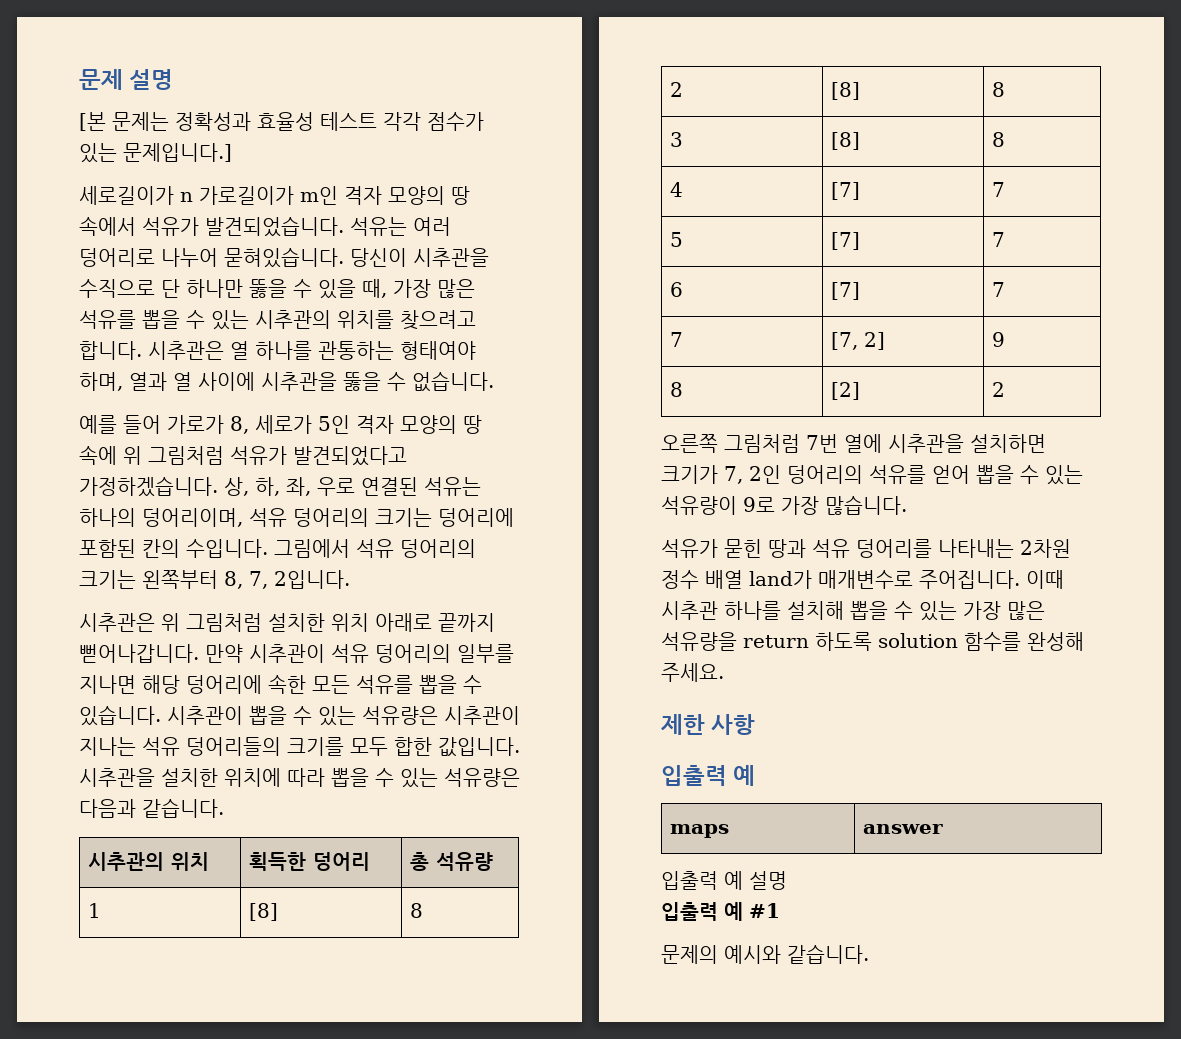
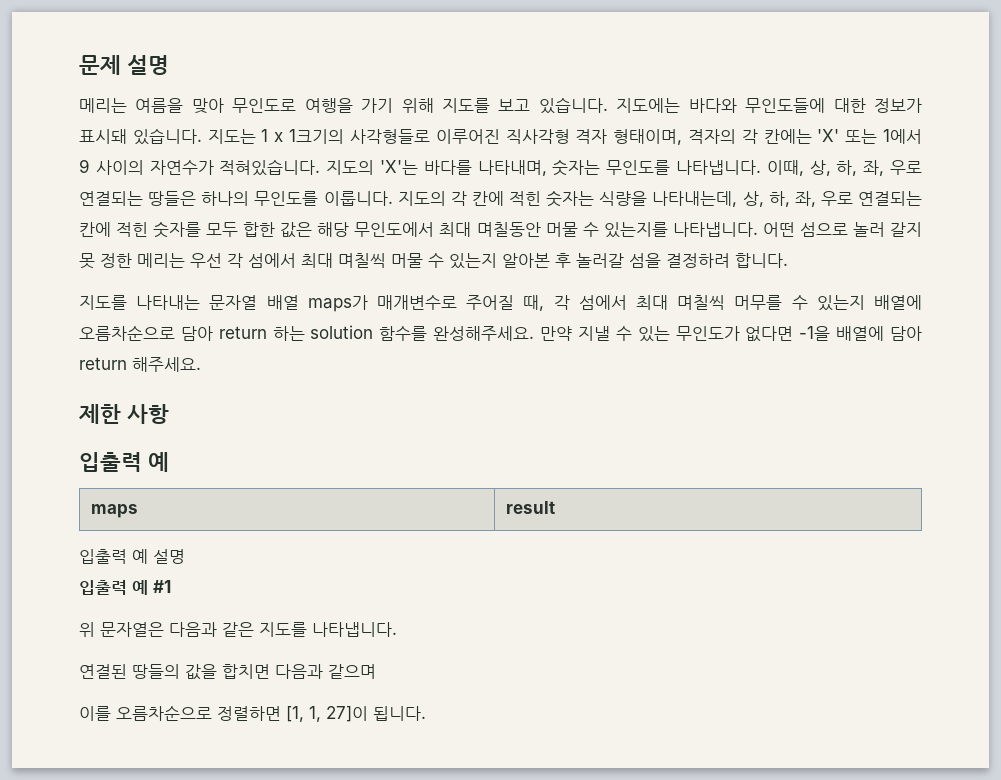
[79,112,484,131] [79,143,232,163] [79,186,470,205] [79,216,451,237] [79,247,489,268] [79,279,475,299] [79,310,476,330] [79,341,476,360] [79,371,494,392] [79,415,482,434] [79,445,407,466] [79,476,481,497] [79,508,514,527] [79,539,476,558] [79,570,350,589] [79,613,495,632] [79,644,514,663] [79,674,482,694] [79,705,520,726] [79,737,520,757] [79,768,520,788] [79,798,224,818] [88,852,210,871] [249,852,371,871] [410,852,494,871] [88,903,102,918] [249,903,279,921] [410,903,424,918] [670,82,684,97] [831,82,861,100] [992,82,1006,97] [670,132,684,147] [831,132,861,150] [992,132,1006,147] [670,182,684,197] [831,182,861,200] [992,182,1006,197] [670,232,684,247] [831,232,861,250] [992,232,1006,247] [670,282,684,297] [831,282,861,300] [992,282,1006,297] [670,332,684,347] [831,332,886,350] [992,332,1006,347] [670,382,684,397] [831,382,861,400] [992,382,1006,397] [661,434,1046,453] [661,465,1083,485] [661,495,907,515] [661,539,1071,558] [661,570,1064,589] [661,601,1045,621] [661,632,1084,651] [661,663,724,682] [본 문제는 정확성과 효율성 테스트 각각 점수가 있는 문제입니다.] // 세로길이가 n 가로길이가 m인 격자 모양의 땅 속에서 석유가 발견되었습니다. 석유는 여러 덩어리로 나누어 묻혀있습니다. 당신이 시추관을 수직으로 단 하나만 뚫을 수 있을 때, 가장 많은 석유를 뽑을 수 있는 시추관의 위치를 찾으려고 합니다. 시추관은 열 하나를 관통하는 형태여야 하며, 열과 열 사이에 시추관을 뚫을 수 없습니다. // 예를 들어 가로가 8, 세로가 5인 격자 모양의 땅 속에 위 그림처럼 석유가 발견되었다고 가정하겠습니다. 상, 하, 좌, 우로 연결된 석유는 하나의 덩어리이며, 석유 덩어리의 크기는 덩어리에 포함된 칸의 수입니다. 그림에서 석유 덩어리의 크기는 왼쪽부터 8, 7, 2입니다. // 시추관은 위 그림처럼 설치한 위치 아래로 끝까지 뻗어나갑니다. 만약 시추관이 석유 덩어리의 일부를 지나면 해당 덩어리에 속한 모든 석유를 뽑을 수 있습니다. 시추관이 뽑을 수 있는 석유량은 시추관이 지나는 석유 덩어리들의 크기를 모두 합한 값입니다. 시추관을 설치한 위치에 따라 뽑을 수 있는 석유량은 다음과 같습니다. // 시추관의 위치 | 획득한 덩어리 | 총 석유량 // 1 | [8] | 8 // 2 | [8] | 8 // 3 | [8] | 8 // 4 | [7] | 7 // 5 | [7] | 7 // 6 | [7] | 7 // 7 | [7, 2] | 9 // 8 | [2] | 2 // 오른쪽 그림처럼 7번 열에 시추관을 설치하면 크기가 7, 2인 덩어리의 석유를 얻어 뽑을 수 있는 석유량이 9로 가장 많습니다. // 석유가 묻힌 땅과 석유 덩어리를 나타내는 2차원 정수 배열 land가 매개변수로 주어집니다. 이때 시추관 하나를 설치해 뽑을 수 있는 가장 많은 석유량을 return 하도록 solution 함수를 완성해 주세요. -> [79,97,923,114] [79,128,922,145] [79,159,922,176] [79,190,922,207] [79,221,922,238] [79,253,788,269] [79,295,923,312] [79,325,923,342] [79,357,201,372] 메리는 여름을 맞아 무인도로 여행을 가기 위해 지도를 보고 있습니다. 지도에는 바다와 무인도들에 대한 정보가 표시돼 있습니다. 지도는 1 x 1크기의 사각형들로 이루어진 직사각형 격자 형태이며, 격자의 각 칸에는 'X' 또는 1에서 9 사이의 자연수가 적혀있습니다. 지도의 'X'는 바다를 나타내며, 숫자는 무인도를 나타냅니다. 이때, 상, 하, 좌, 우로 연결되는 땅들은 하나의 무인도를 이룹니다. 지도의 각 칸에 적힌 숫자는 식량을 나타내는데, 상, 하, 좌, 우로 연결되는 칸에 적힌 숫자를 모두 합한 값은 해당 무인도에서 최대 며칠동안 머물 수 있는지를 나타냅니다. 어떤 섬으로 놀러 갈지 못 정한 메리는 우선 각 섬에서 최대 며칠씩 머물 수 있는지 알아본 후 놀러갈 섬을 결정하려 합니다. // 지도를 나타내는 문자열 배열 maps가 매개변수로 주어질 때, 각 섬에서 최대 며칠씩 머무를 수 있는지 배열에 오름차순으로 담아 return 하는 solution 함수를 완성해주세요. 만약 지낼 수 있는 무인도가 없다면 -1을 배열에 담아 return 해주세요.
[863,824,944,834] answer -> [505,501,555,514] result
[661,944,869,964] 문제의 예시와 같습니다. -> [79,622,397,637] [79,664,376,680] [79,705,426,722] 위 문자열은 다음과 같은 지도를 나타냅니다. // 연결된 땅들의 값을 합치면 다음과 같으며 // 이를 오름차순으로 정렬하면 [1, 1, 27]이 됩니다.

